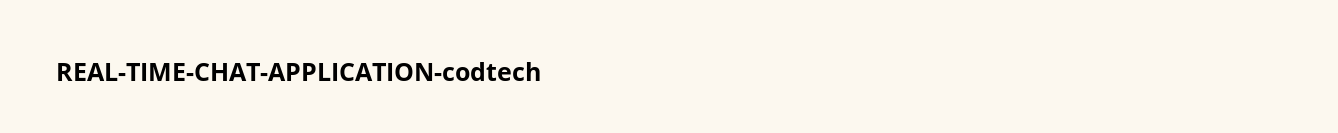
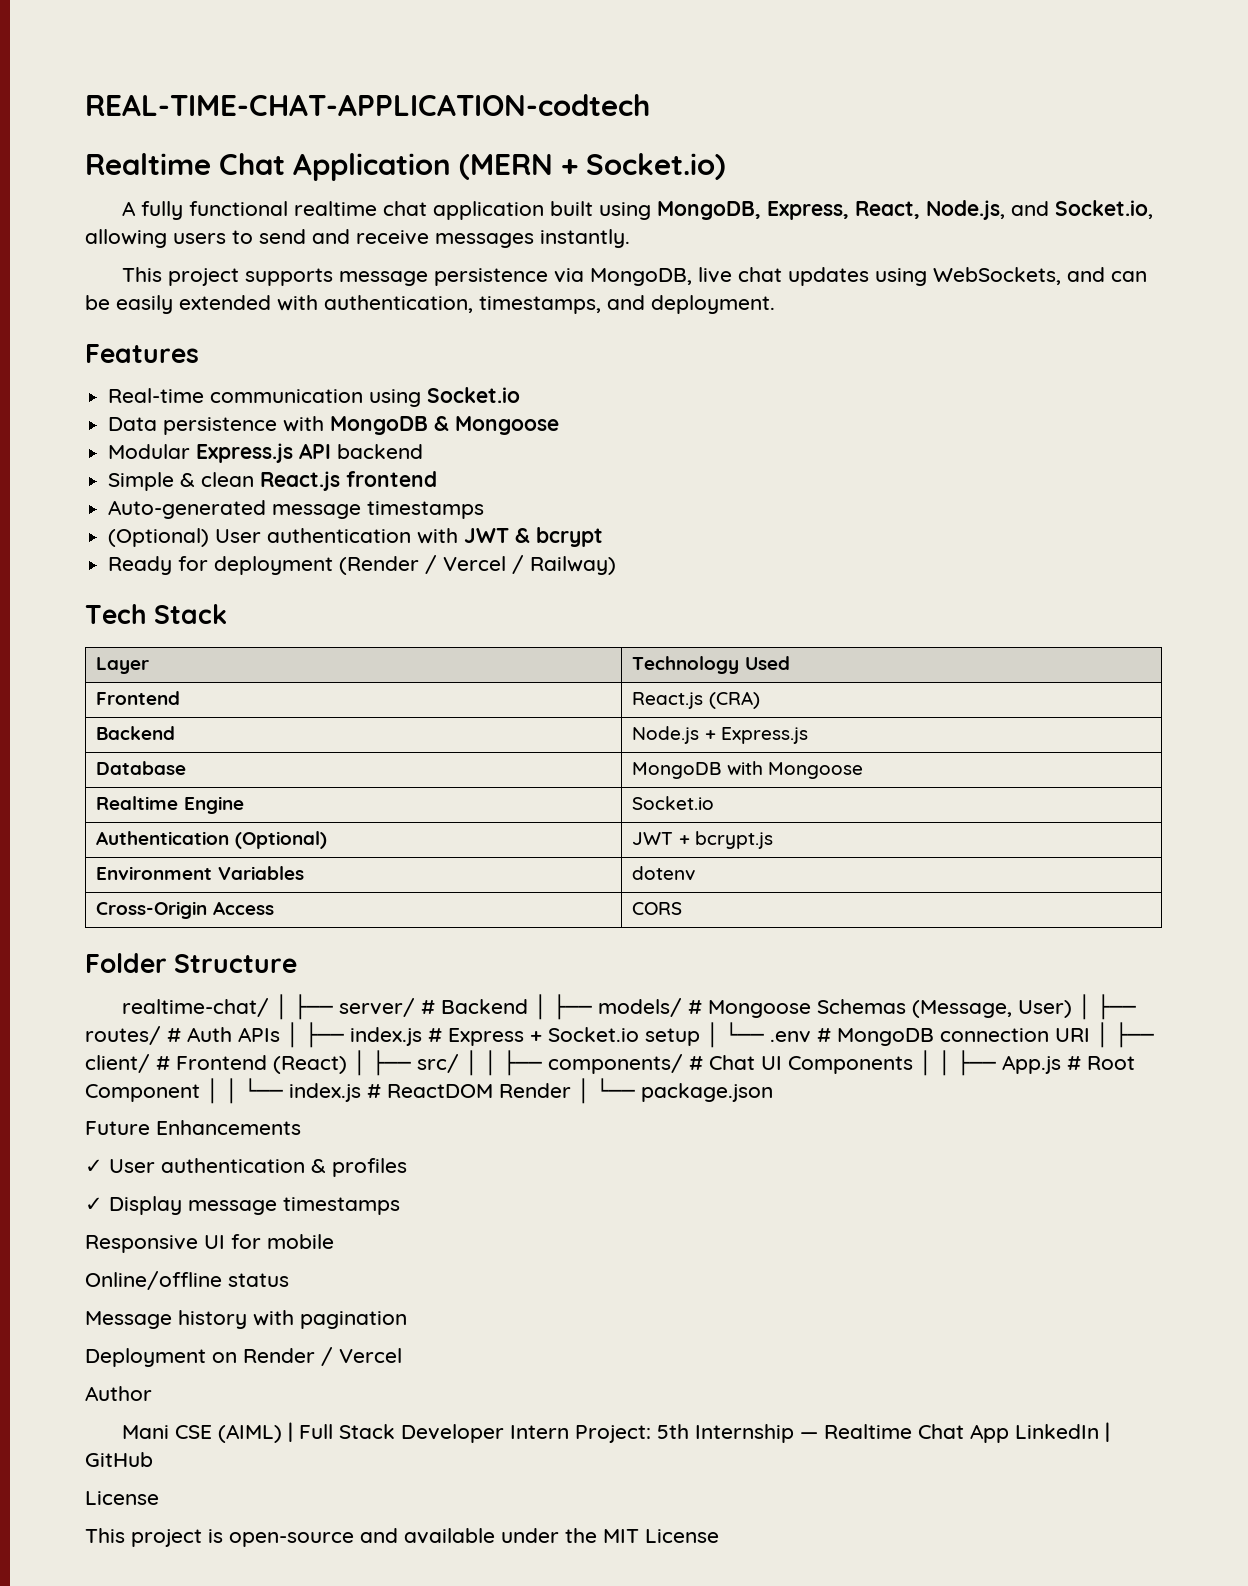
(541, 71) none -> [85,153,726,181] [122,200,1154,220] [85,229,630,248] [122,267,1148,286] [85,295,775,314] [85,344,199,363] [108,387,521,407] [108,416,560,435] [108,443,424,463] [108,471,438,491] [108,500,485,519] [108,527,604,547] [108,555,617,575] [85,604,228,624] [96,657,150,674] [632,656,790,674] [96,691,181,705] [632,691,760,709] [96,726,176,740] [632,726,808,744] [96,761,187,775] [632,761,863,779] [96,796,244,814] [632,796,715,810] [96,831,327,849] [632,831,773,849] [96,866,304,880] [632,866,696,881] [96,901,274,919] [632,902,683,915] [85,953,298,973] [122,994,1137,1020] [85,1022,1154,1048] [85,1050,1135,1076] [85,1078,773,1104] [85,1120,301,1135] [85,1158,407,1177] [85,1196,400,1215] [85,1234,334,1253] [85,1271,289,1290] [85,1310,407,1329] [85,1347,402,1367] [85,1386,152,1401] [122,1422,1111,1443] [85,1452,153,1467] [85,1491,159,1505] [85,1528,719,1547] // Realtime Chat Application (MERN + Socket.io) // A fully functional realtime chat application built using MongoDB, Express, React, Node.js, and Socket.io, allowing users to send and receive messages instantly. // This project supports message persistence via MongoDB, live chat updates using WebSockets, and can be easily extended with authentication, timestamps, and deployment. // Features // Real-time communication using Socket.io // Data persistence with MongoDB & Mongoose // Modular Express.js API backend // Simple & clean React.js frontend // Auto-generated message timestamps // (Optional) User authentication with JWT & bcrypt // Ready for deployment (Render / Vercel / Railway) // Tech Stack // Layer | Technology Used // Frontend | React.js (CRA) // Backend | Node.js + Express.js // Database | MongoDB with Mongoose // Realtime Engine | Socket.io // Authentication (Optional) | JWT + bcrypt.js // Environment Variables | dotenv // Cross-Origin Access | CORS // Folder Structure // realtime-chat/ │ ├── server/ # Backend │ ├── models/ # Mongoose Schemas (Message, User) │ ├── routes/ # Auth APIs │ ├── index.js # Express + Socket.io setup │ └── .env # MongoDB connection URI │ ├── client/ # Frontend (React) │ ├── src/ │ │ ├── components/ # Chat UI Components │ │ ├── App.js # Root Component │ │ └── index.js # ReactDOM Render │ └── package.json // Future Enhancements // ✓ User authentication & profiles // ✓ Display message timestamps // Responsive UI for mobile // Online/offline status // Message history with pagination // Deployment on Render / Vercel // Author // Mani CSE (AIML) | Full Stack Developer Intern Project: 5th Internship — Realtime Chat App LinkedIn | GitHub // License // This project is open-source and available under the MIT License

